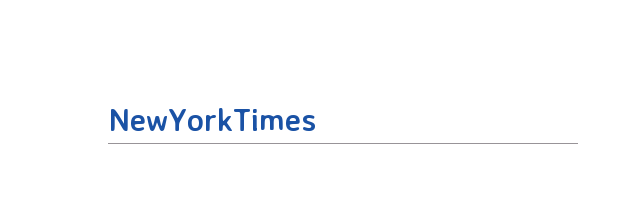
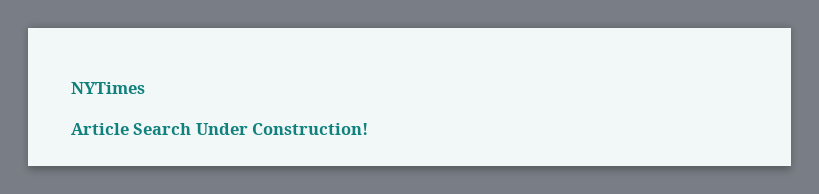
[108,108,316,131] NewYorkTimes -> [71,82,145,94] [71,123,369,135] NYTimes // Article Search Under Construction!

